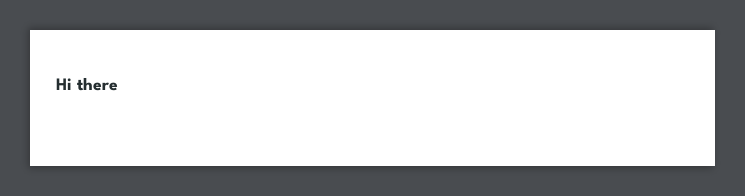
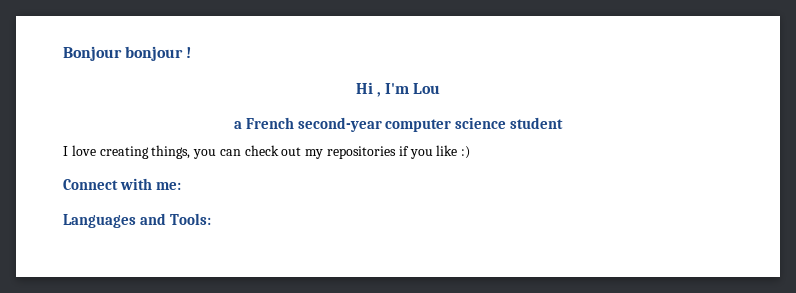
[56,77,118,91] Hi there -> [63,46,192,61] [355,82,441,97] [233,117,564,132] [63,145,471,159] [63,178,181,190] [63,213,211,228] Bonjour bonjour ! // Hi , I'm Lou // a French second-year computer science student // I love creating things, you can check out my repositories if you like :) // Connect with me: // Languages and Tools:

